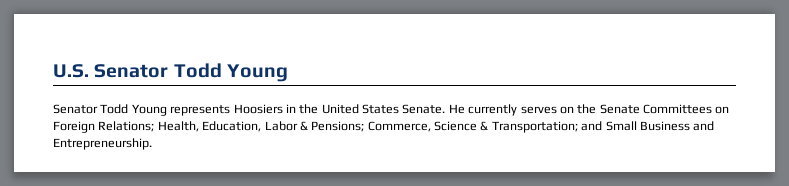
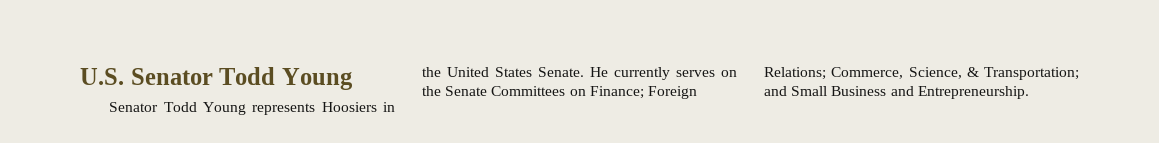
(730, 110) none -> [589,86,644,99] Finance;
[157,121,477,132] Health, Education, Labor & Pensions; Commerce, Science -> [831,67,962,79] Commerce, Science,

